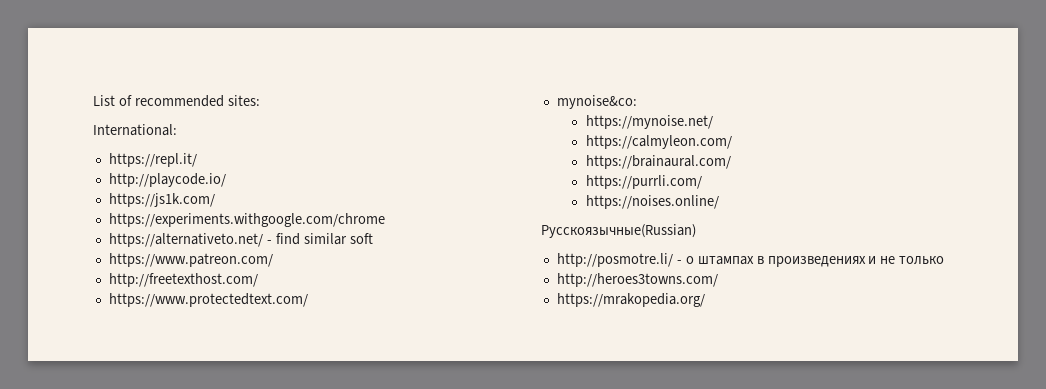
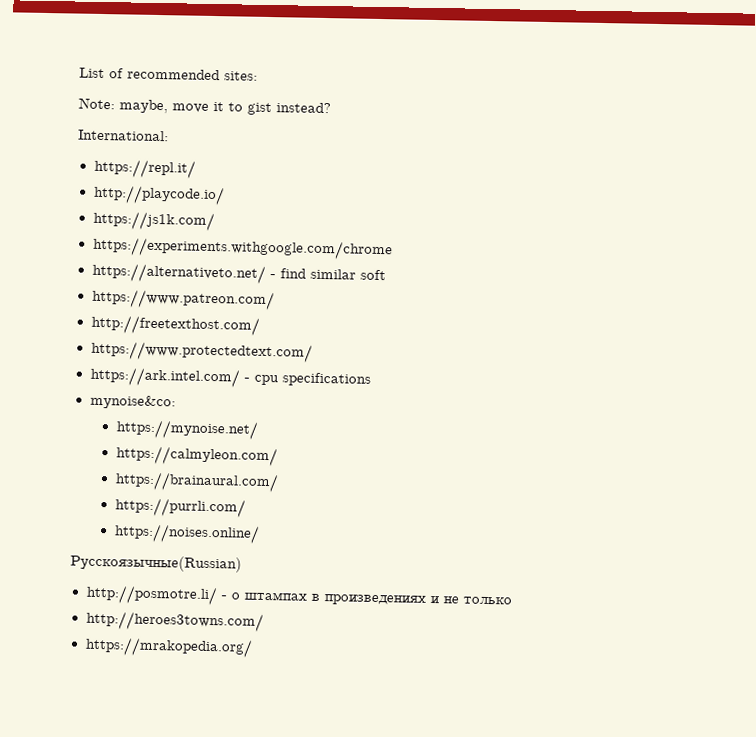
(260, 100) none -> [78,97,331,116] // Note: maybe, move it to gist instead?
(308, 300) none -> [89,366,371,388] // https://ark.intel.com/ - cpu specifications

